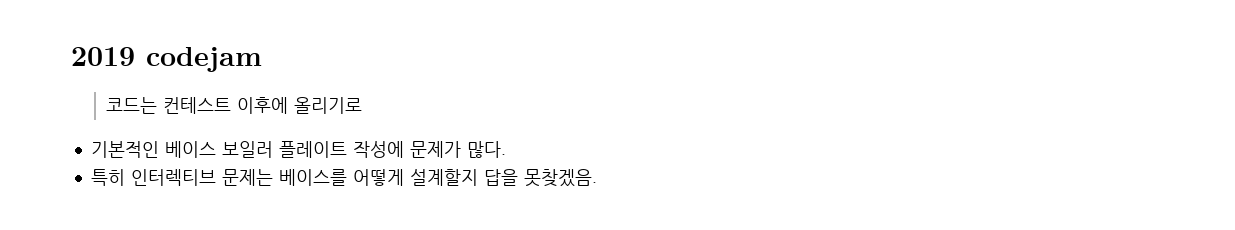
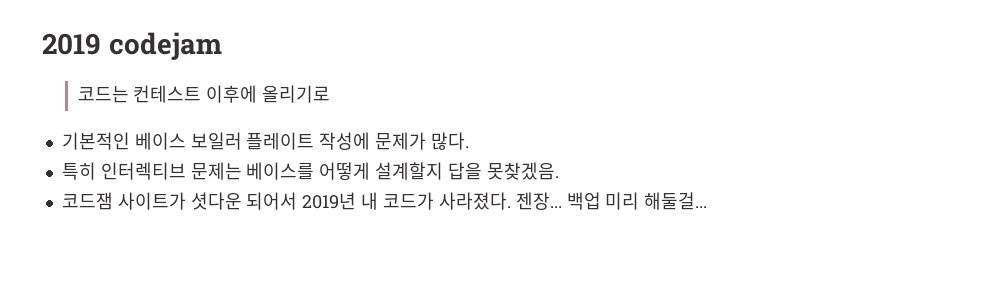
(597, 178) none -> [61,192,708,210] // 코드잼 사이트가 셧다운 되어서 2019년 내 코드가 사라졌다. 젠장... 백업 미리 해둘걸...

